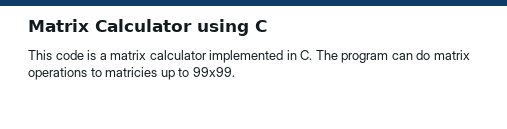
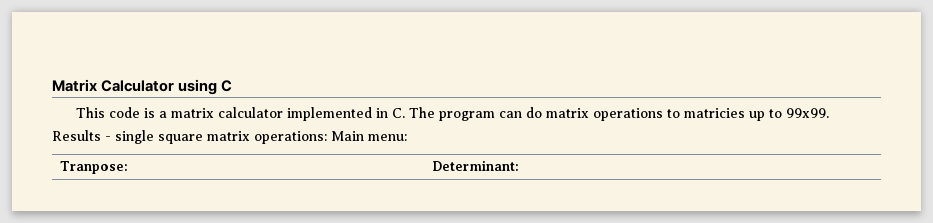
(235, 72) none -> [52,130,407,144] [59,161,128,174] [431,160,519,171] // Results - single square matrix operations: Main menu: // Tranpose: | Determinant:

